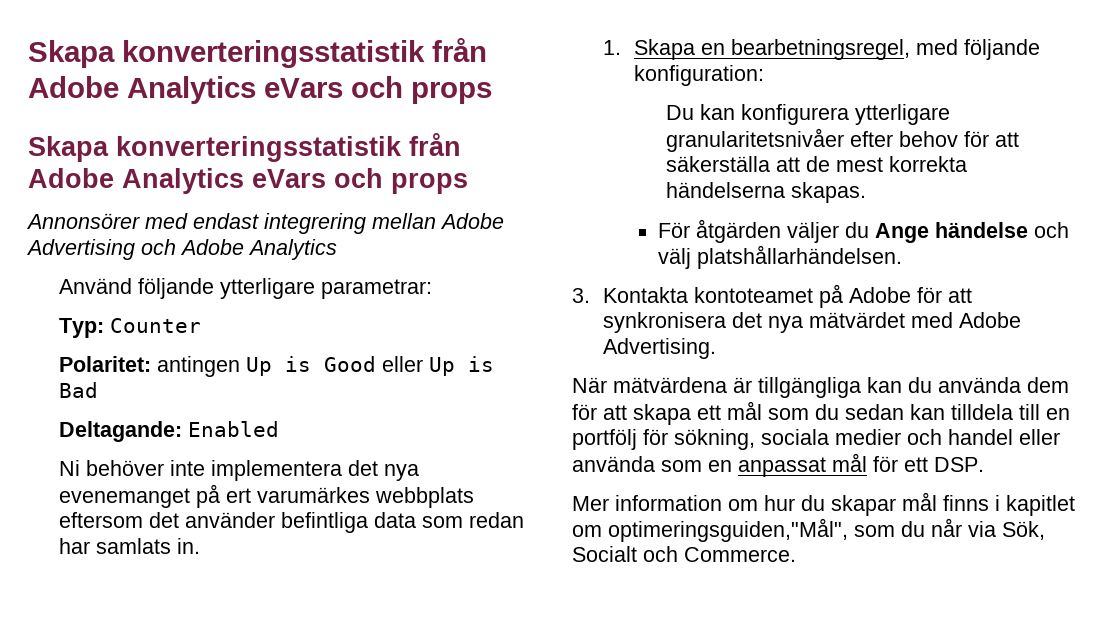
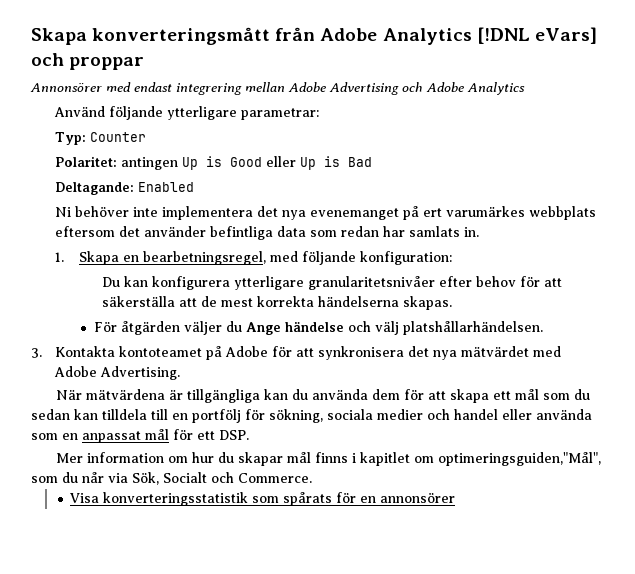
[28,38,487,68] [28,76,492,104] [28,133,461,162] [28,168,468,194] Skapa konverteringsstatistik från Adobe Analytics eVars och props // Skapa konverteringsstatistik från Adobe Analytics eVars och props -> [31,27,597,45] [31,53,145,70] Skapa konverteringsmått från Adobe Analytics [!DNL eVars] och proppar
(796, 554) none -> [70,492,456,506] // Visa konverteringsstatistik som spårats för en annonsörer

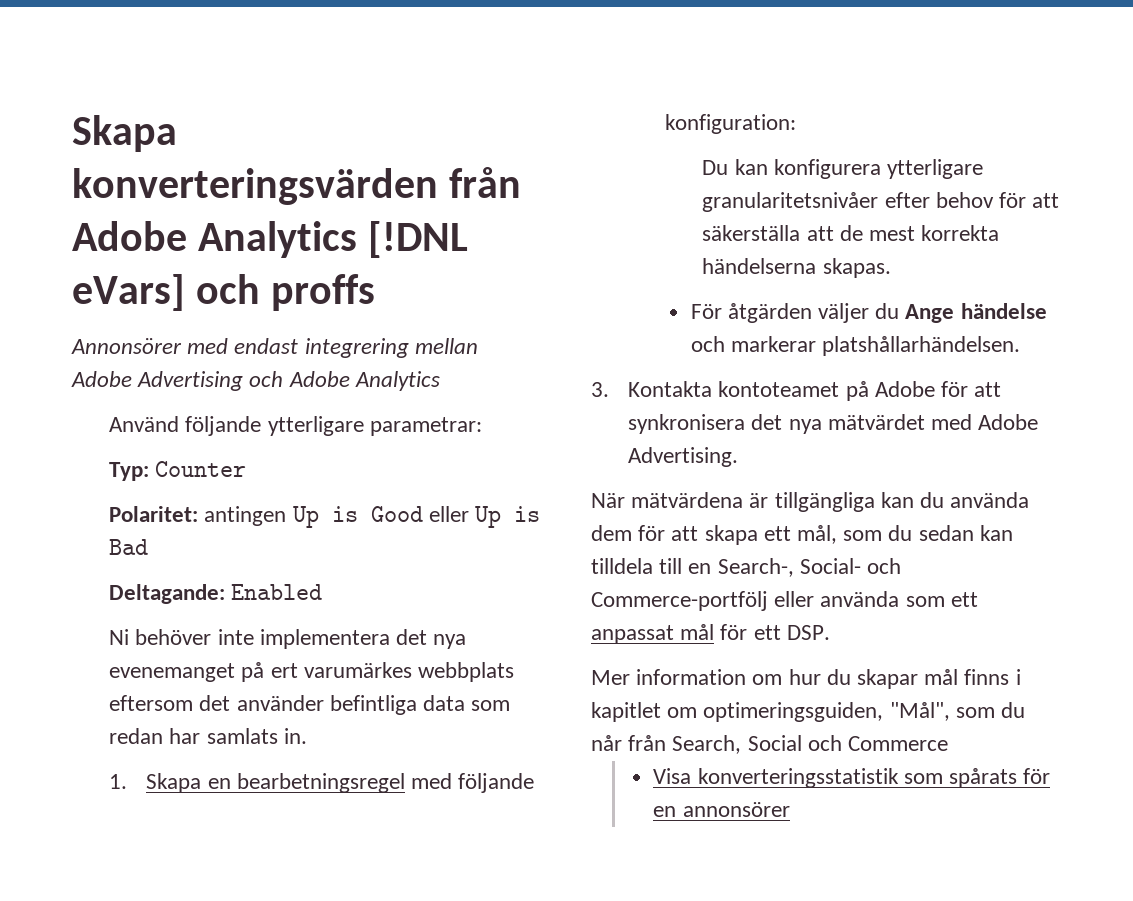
[31,27,271,45] Skapa konverteringsmått -> [72,115,177,152] [72,168,438,205] Skapa konverteringsvärden
[69,57,145,70] proppar -> [271,274,376,311] proffs
[142,251,266,265] bearbetningsregel, -> [236,773,405,793] bearbetningsregel
[375,321,400,335] välj -> [730,336,816,352] markerar
[515,389,540,400] mål -> [797,525,838,544] mål,
[192,409,498,423] portfölj för sökning, sociala medier och handel -> [717,558,902,577] [591,591,768,611] Search-, Social- och Commerce-portfölj
[62,433,78,440] en -> [950,592,978,607] ett
[438,452,602,466] optimeringsguiden,"Mål", -> [703,702,950,722] optimeringsguiden, "Mål",
[108,472,312,485] via Sök, Socialt och Commerce. -> [628,735,949,754] från Search, Social och Commerce

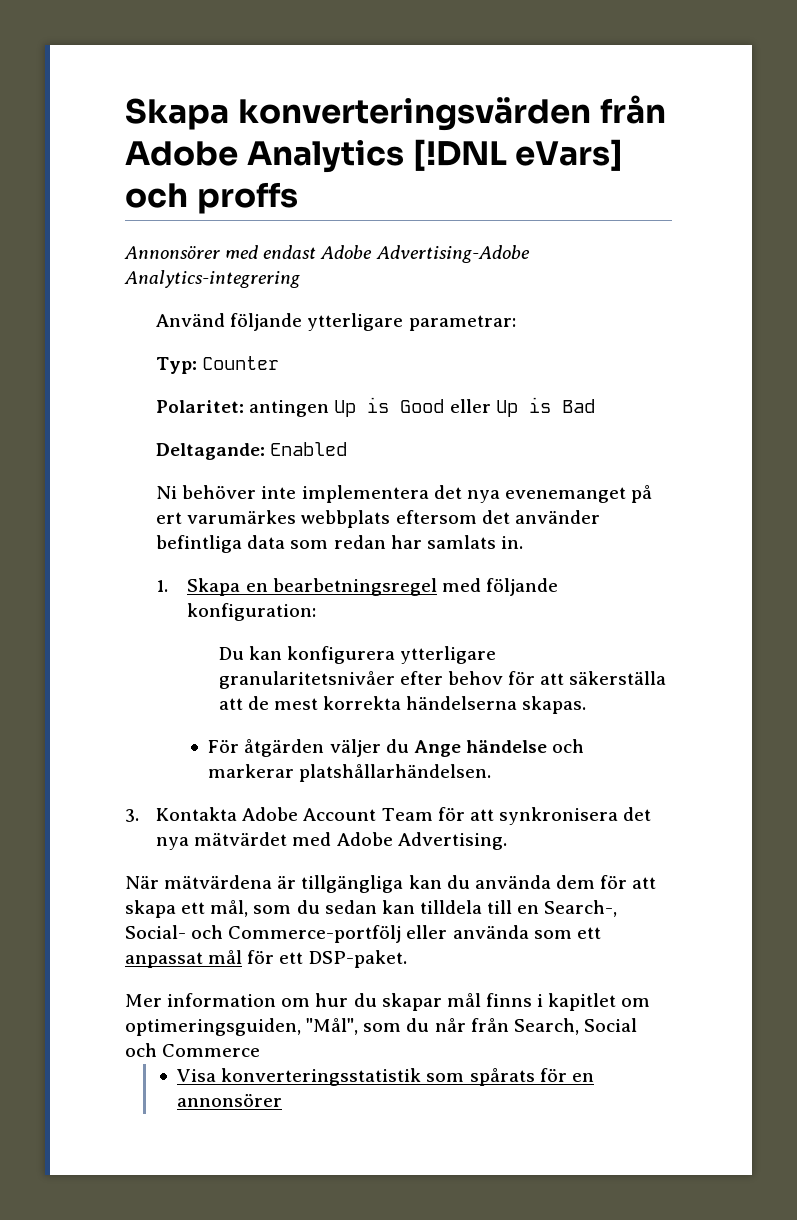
[304,338,478,358] [71,371,440,391] integrering mellan Adobe Advertising och Adobe Analytics -> [320,245,530,263] [124,270,300,288] Adobe Advertising-Adobe Analytics-integrering
[718,381,935,401] kontoteamet på Adobe -> [242,807,433,821] Adobe Account Team
[786,625,830,640] DSP. -> [308,950,407,968] DSP-paket.

